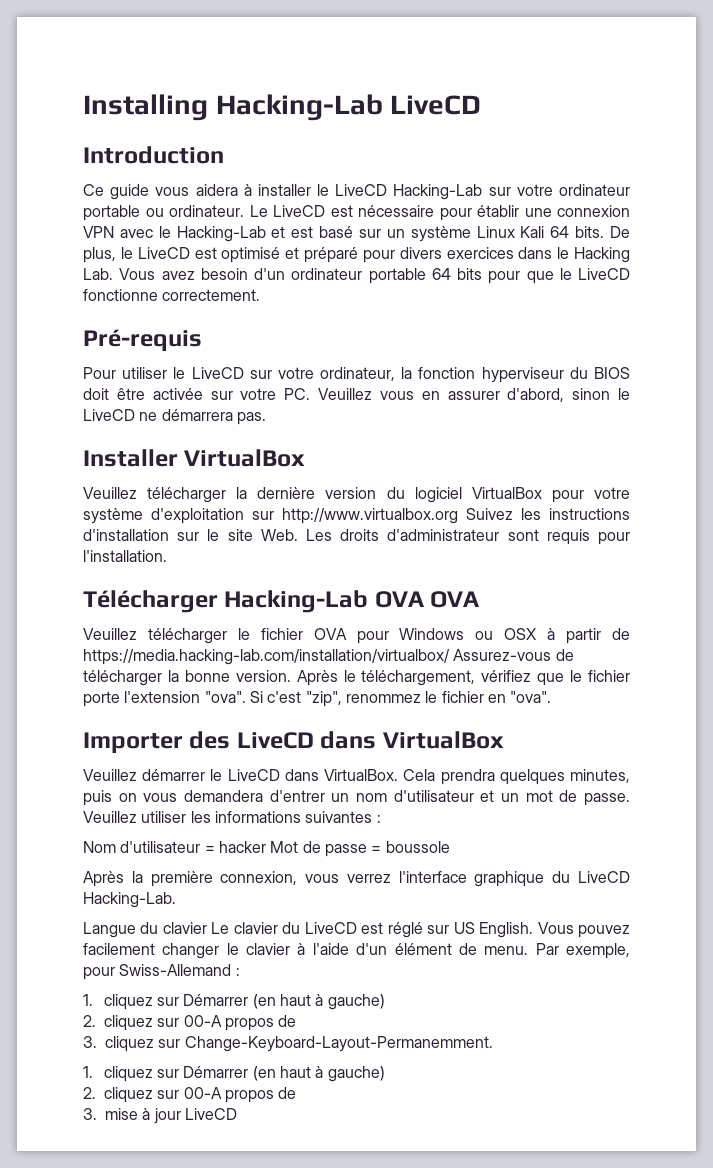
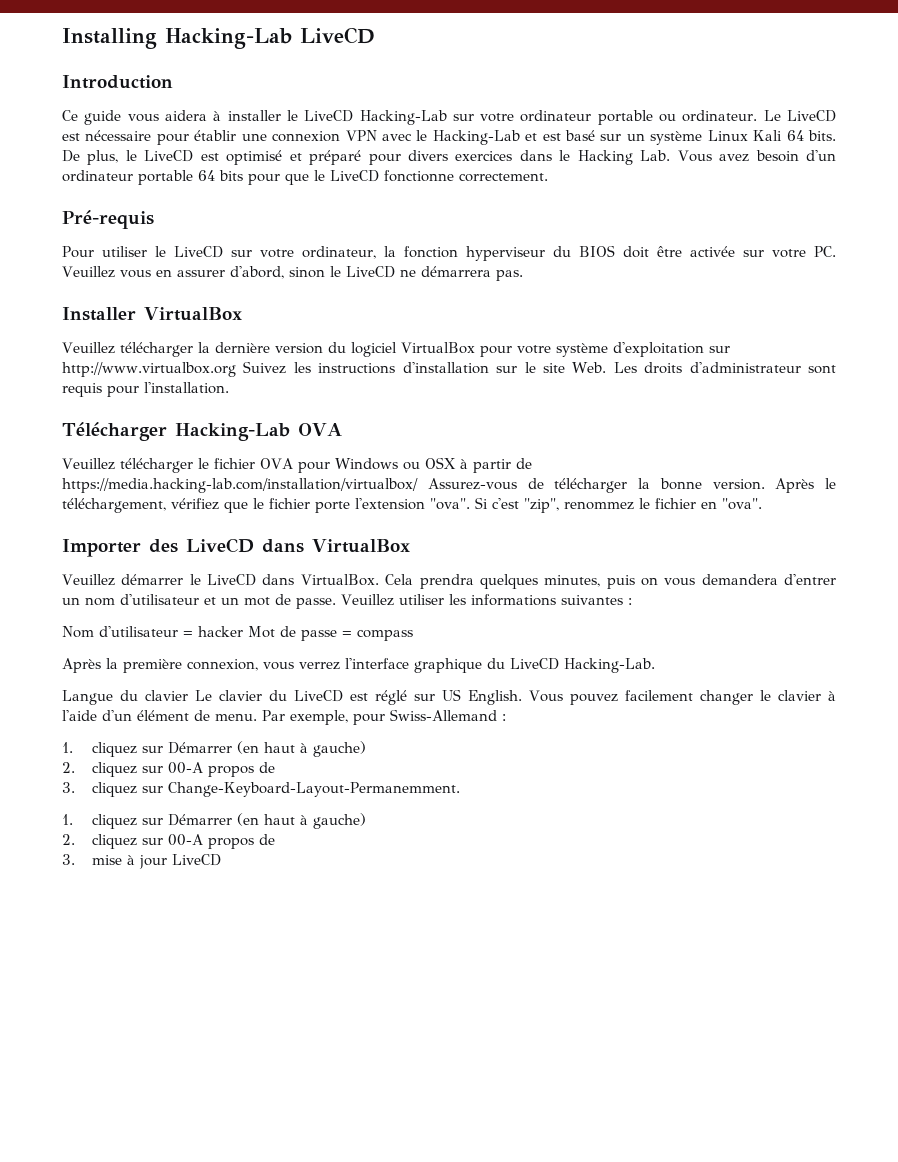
[430,591,480,608] OVA -> (342, 429) none
[385,841,450,853] boussole -> [357,629,413,641] compass

